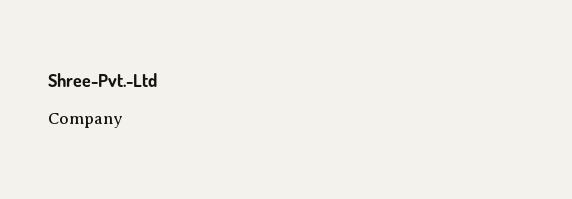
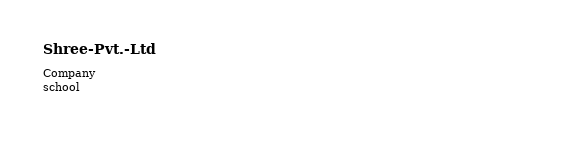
(123, 120) none -> [43,82,80,91] // school

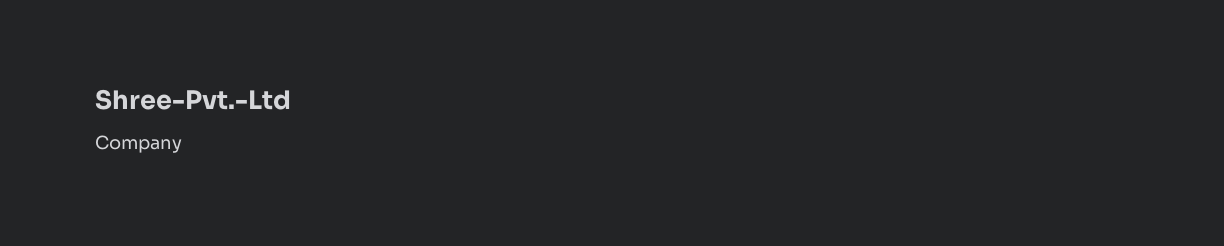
[43,82,80,91] // school -> (182, 144) none

